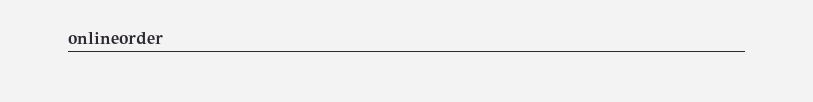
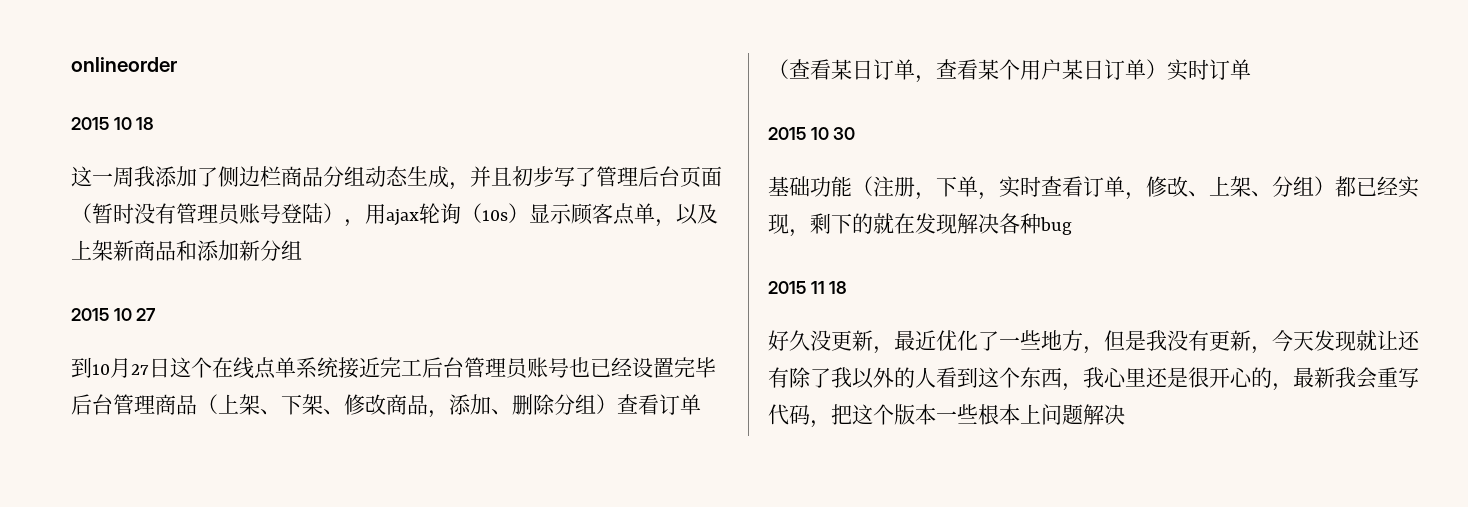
(163, 38) none -> [71,117,155,130] [71,166,722,190] [71,203,718,227] [71,240,302,261] [71,308,157,321] [71,357,716,379] [71,394,701,418] [768,59,1251,83] [768,127,856,140] [768,176,1419,200] [768,213,1072,237] [768,281,848,294] [768,330,1420,354] [768,367,1419,391] [768,404,1125,428] // 2015 10 18 // 这一周我添加了侧边栏商品分组动态生成，并且初步写了管理后台页面（暂时没有管理员账号登陆），用ajax轮询（10s）显示顾客点单，以及上架新商品和添加新分组 // 2015 10 27 // 到10月27日这个在线点单系统接近完工后台管理员账号也已经设置完毕后台管理商品（上架、下架、修改商品，添加、删除分组）查看订单（查看某日订单，查看某个用户某日订单）实时订单 // 2015 10 30 // 基础功能（注册，下单，实时查看订单，修改、上架、分组）都已经实现，剩下的就在发现解决各种bug // 2015 11 18 // 好久没更新，最近优化了一些地方，但是我没有更新，今天发现就让还有除了我以外的人看到这个东西，我心里还是很开心的，最新我会重写代码，把这个版本一些根本上问题解决

